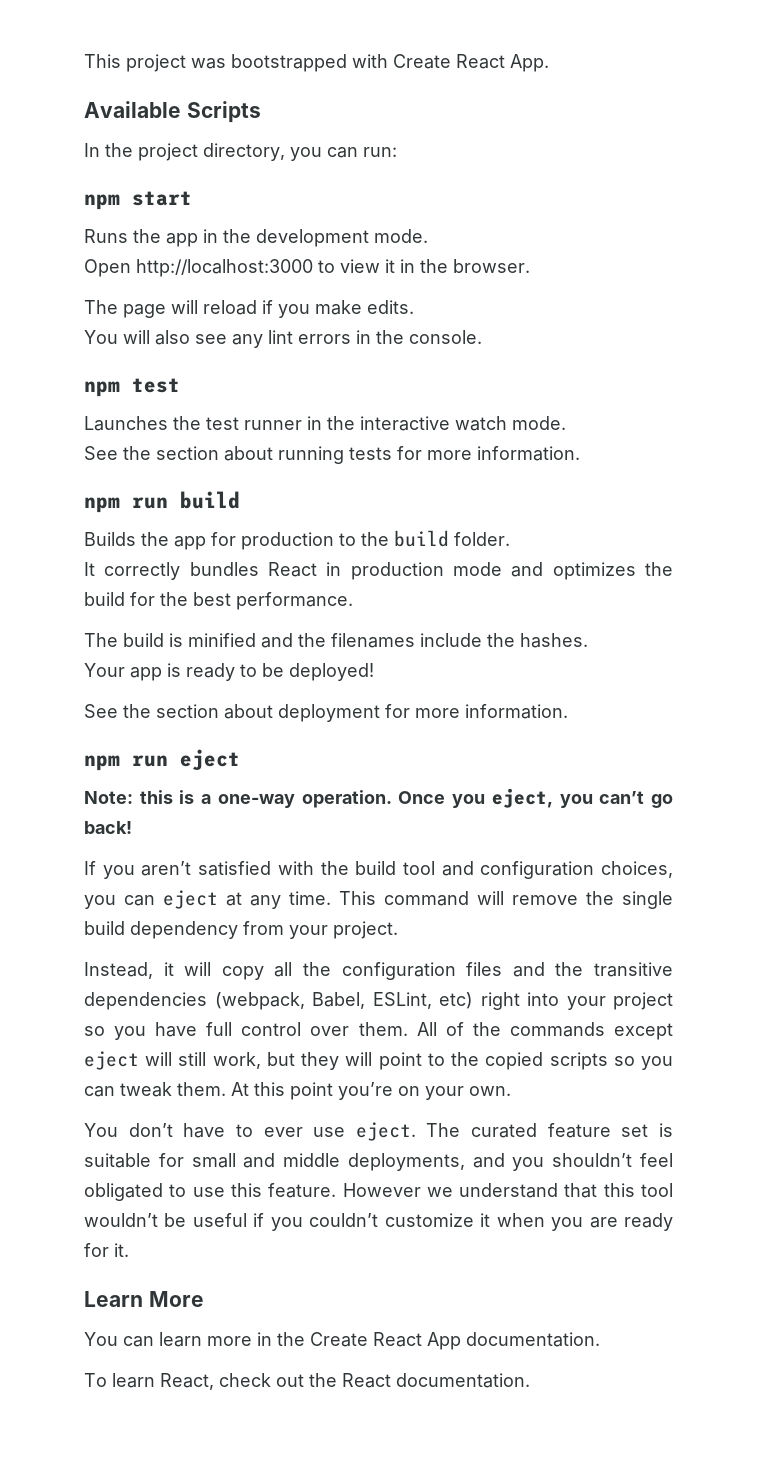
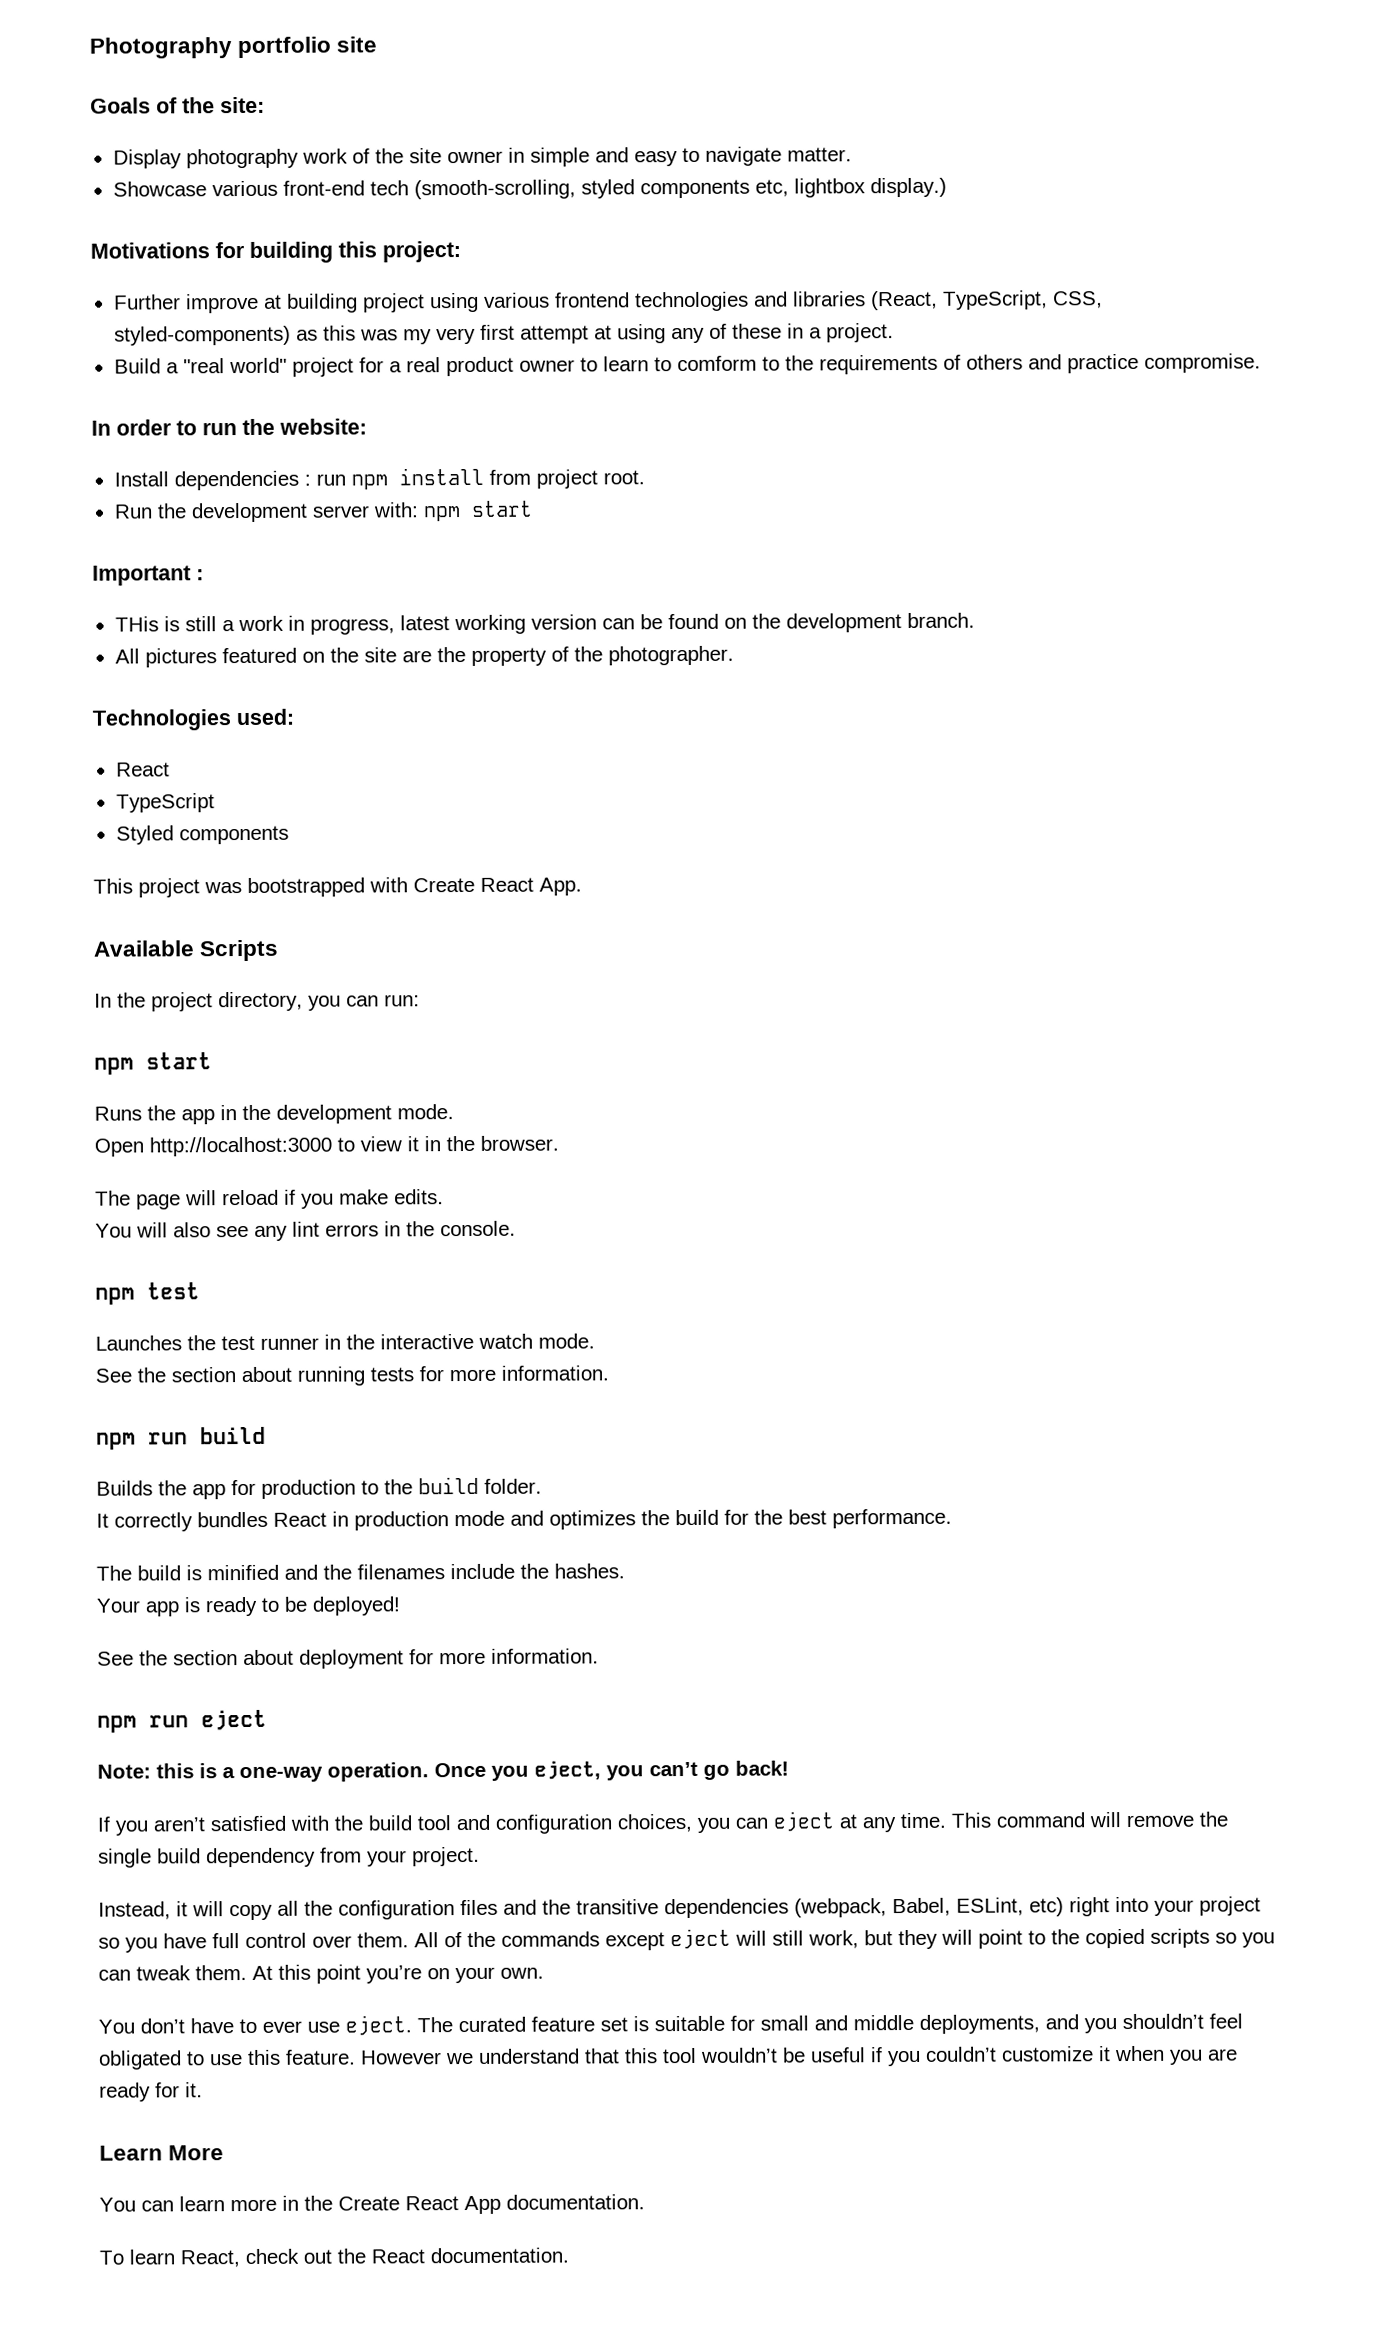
(84, 61) none -> [89,36,378,59] [90,96,265,114] [112,146,852,169] [112,177,947,200] [90,241,461,263] [113,290,1103,314] [113,323,894,346] [113,353,1261,377] [91,418,367,436] [113,467,645,491] [113,500,533,523] [92,565,204,586] [114,612,975,635] [114,645,734,668] [92,708,294,731] [115,762,170,777] [115,793,215,813] [115,825,289,845] Photography portfolio site // Goals of the site: // Display photography work of the site owner in simple and easy to navigate matter. // Showcase various front-end tech (smooth-scrolling, styled components etc, lightbox display.) // Motivations for building this project: // Further improve at building project using various frontend technologies and libraries (React, TypeScript, CSS, styled-components) as this was my very first attempt at using any of these in a project. // Build a "real world" project for a real product owner to learn to comform to the requirements of others and practice compromise. // In order to run the website: // Install dependencies : run npm install from project root. // Run the development server with: npm start // Important : // THis is still a work in progress, latest working version can be found on the development branch. // All pictures featured on the site are the property of the photographer. // Technologies used: // React // TypeScript // Styled components //

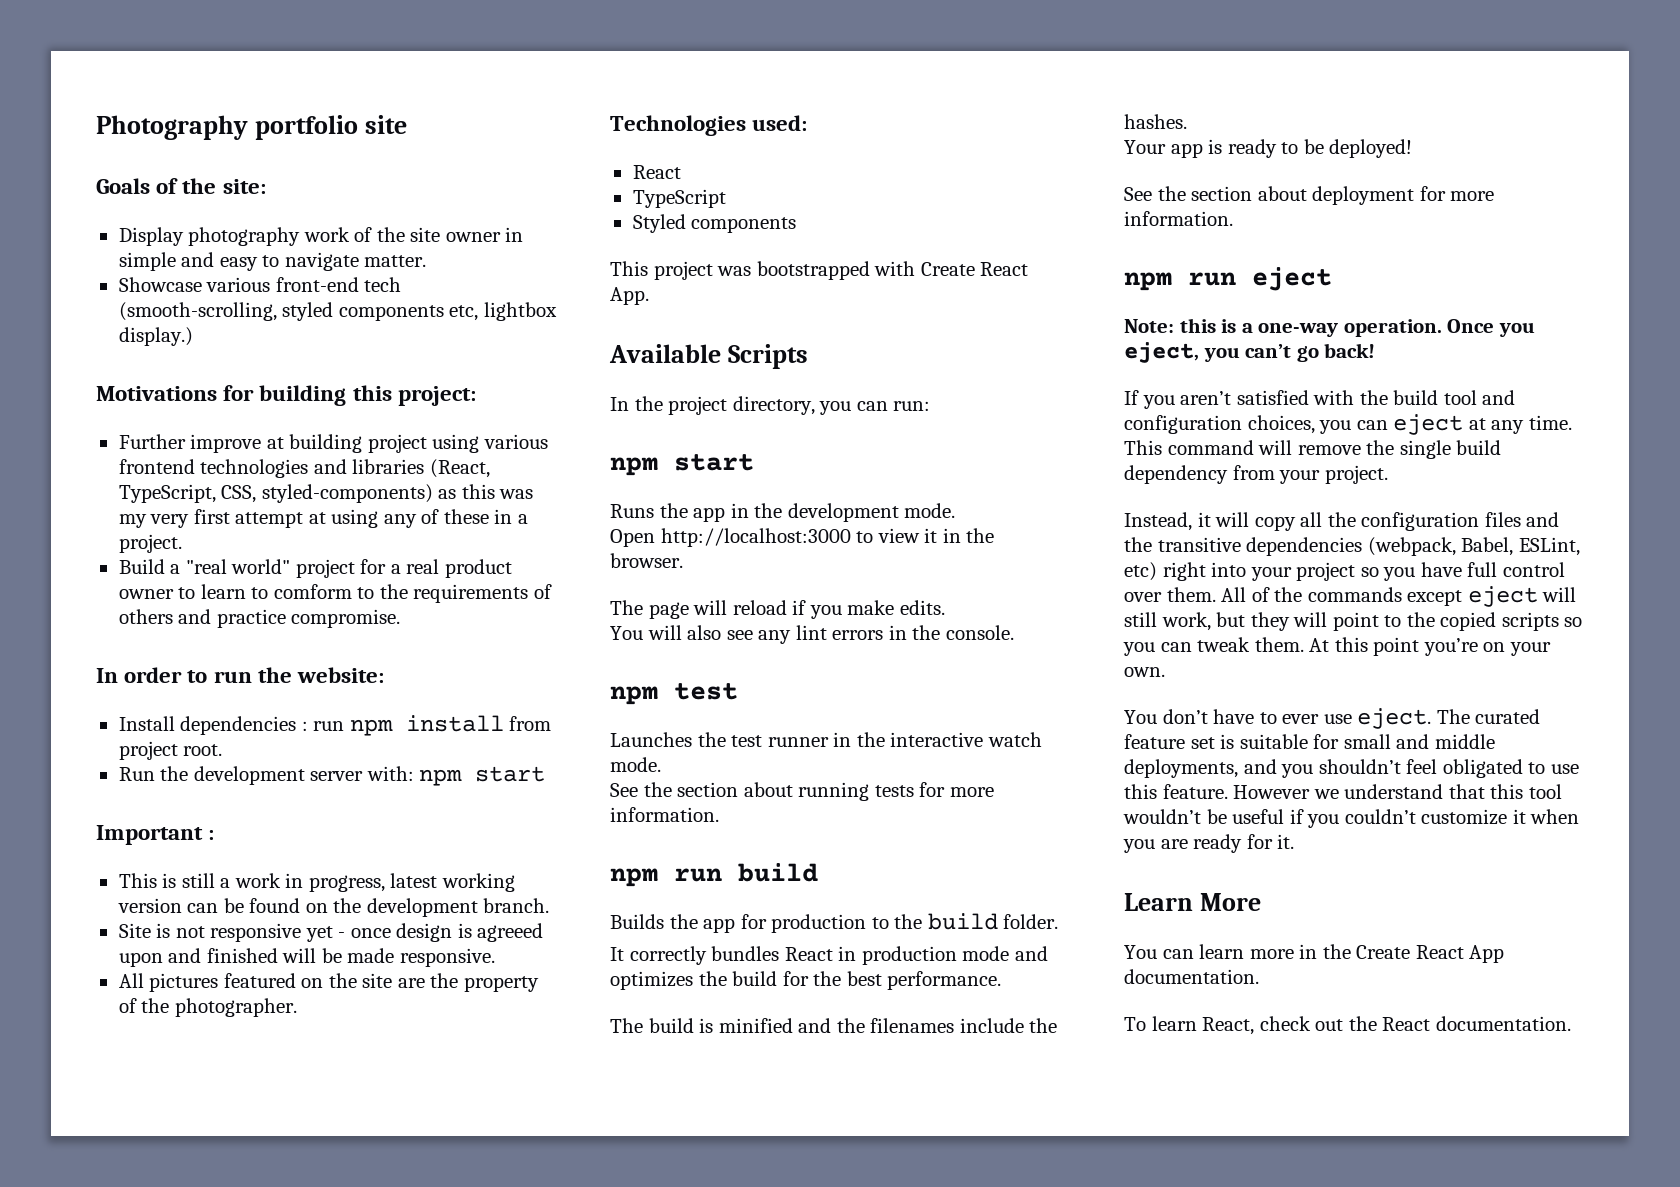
[114,616,159,632] THis -> [118,873,157,888] This
(975, 620) none -> [118,923,544,942] [118,948,495,967] // Site is not responsive yet - once design is agreeed upon and finished will be made responsive.

